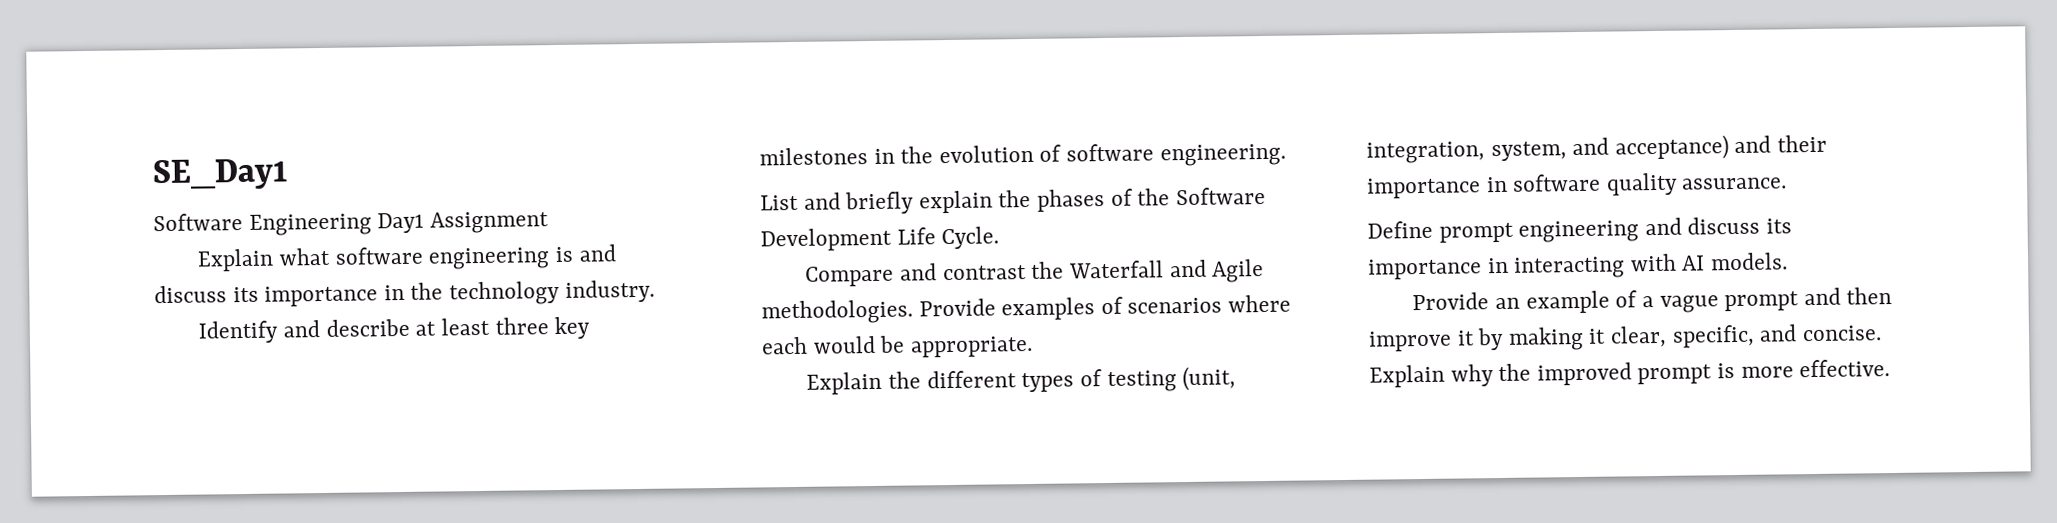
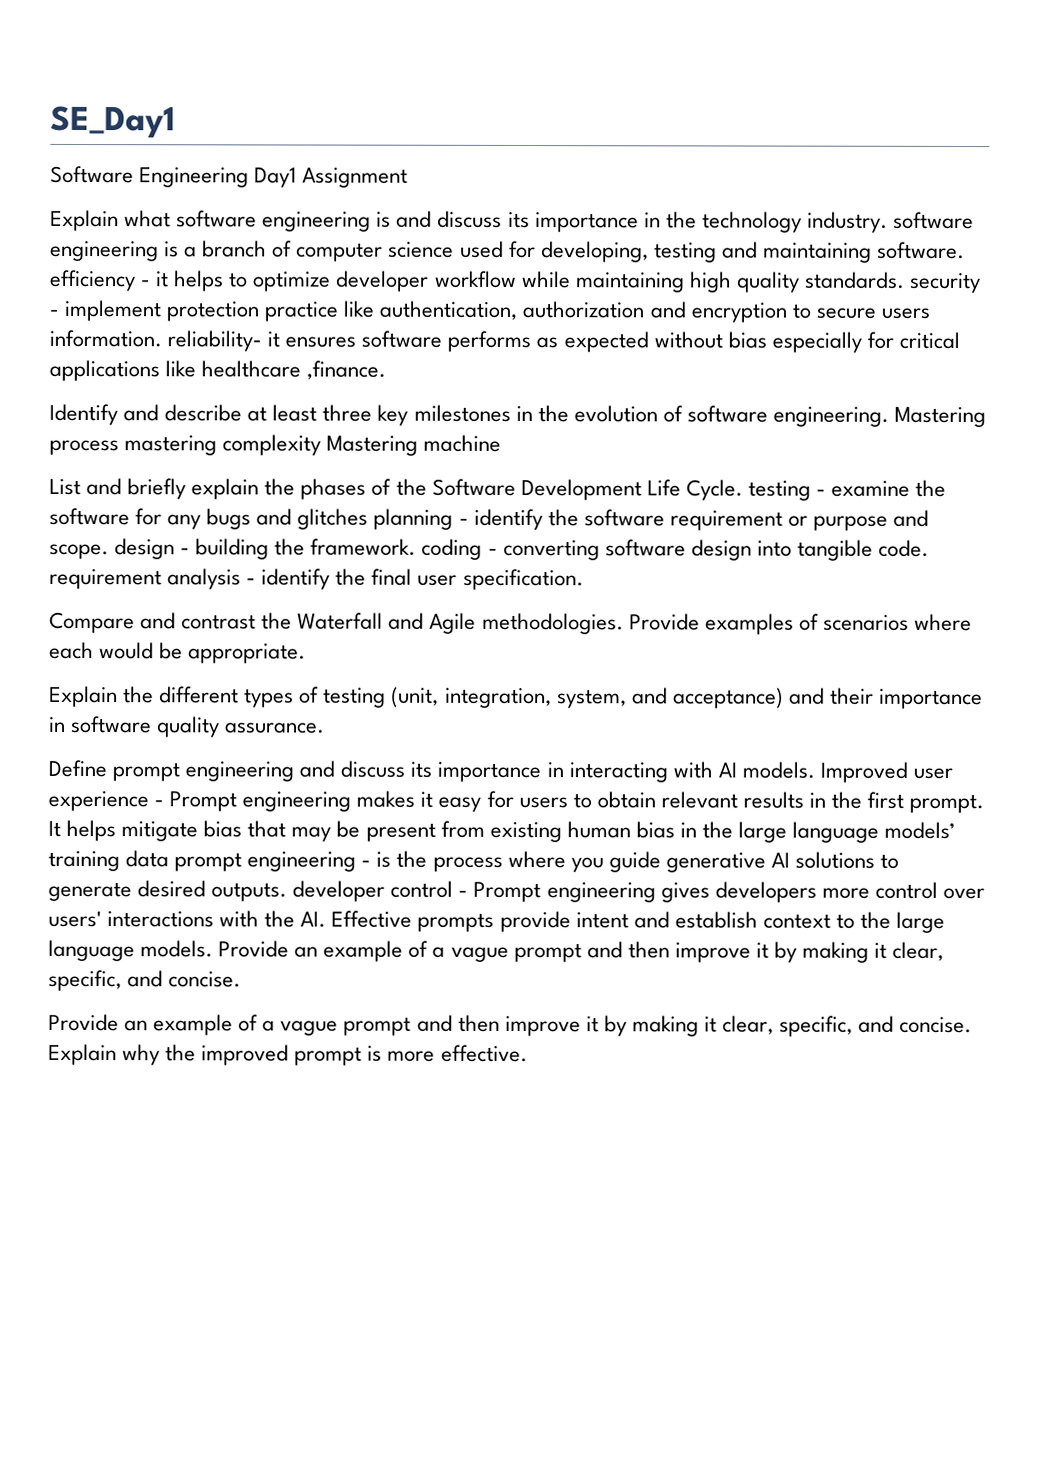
(655, 291) none -> [892,211,974,230] [50,240,965,263] [50,269,981,294] [49,299,930,323] [49,329,960,353] [49,359,387,382] software engineering is a branch of computer science used for developing, testing and maintaining software. efficiency - it helps to optimize developer workflow while maintaining high quality standards. security - implement protection practice like authentication, authorization and encryption to secure users information. reliability- it ensures software performs as expected without bias especially for critical applications like healthcare ,finance.
(1286, 155) none -> [894,406,987,428] [49,434,502,456] Mastering process mastering complexity Mastering machine
(1000, 238) none -> [747,479,947,501] [49,507,930,531] [49,538,929,561] [49,568,584,591] testing - examine the software for any bugs and glitches planning - identify the software requirement or purpose and scope. design - building the framework. coding - converting software design into tangible code. requirement analysis - identify the final user specification.
(1789, 261) none -> [819,761,953,783] [48,790,985,814] [48,819,956,843] [48,850,900,873] [48,880,985,903] [48,910,946,933] [48,939,945,963] [48,969,242,992] Improved user experience - Prompt engineering makes it easy for users to obtain relevant results in the first prompt. It helps mitigate bias that may be present from existing human bias in the large language models’ training data prompt engineering - is the process where you guide generative AI solutions to generate desired outputs. developer control - Prompt engineering gives developers more control over users' interactions with the AI. Effective prompts provide intent and establish context to the large language models. Provide an example of a vague prompt and then improve it by making it clear, specific, and concise.

